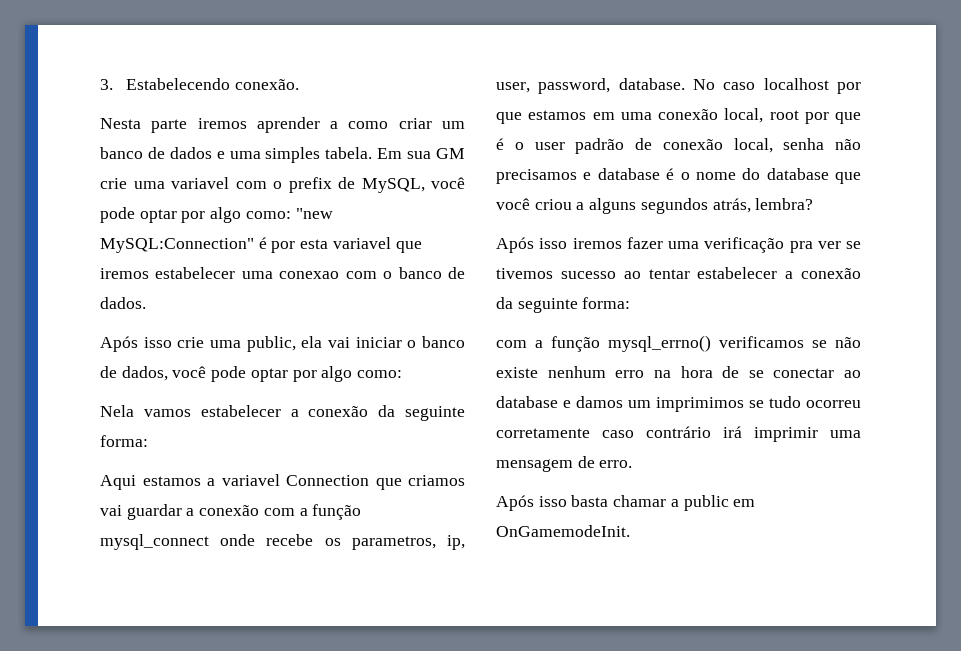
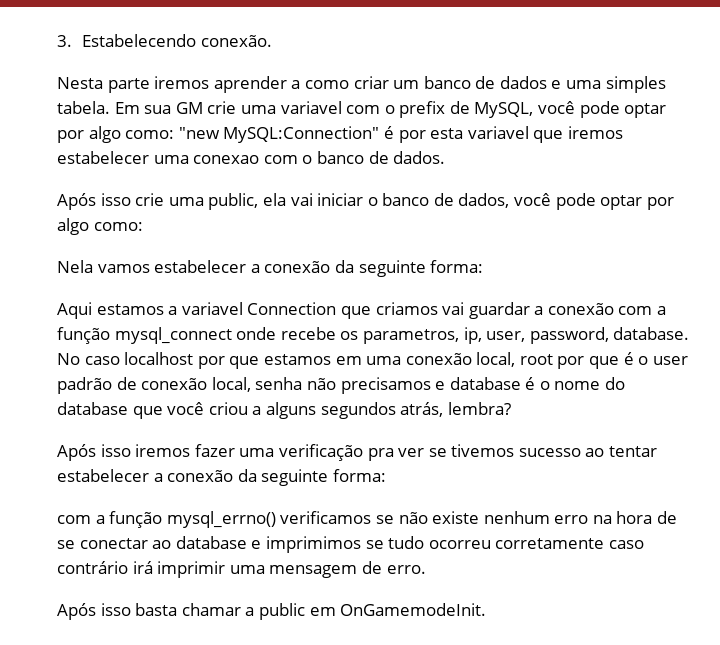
[576,396,651,408] damos um -> (262, 544) none

